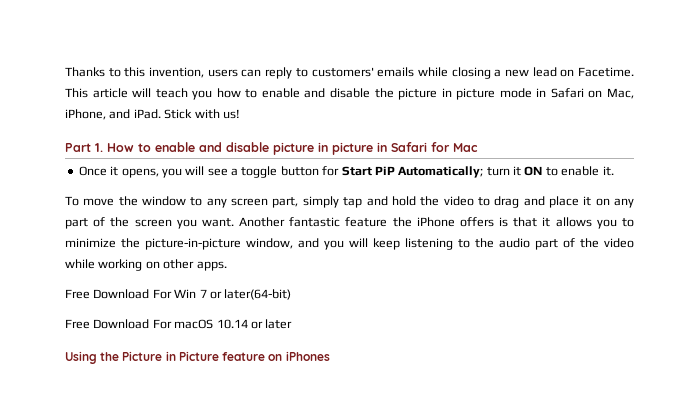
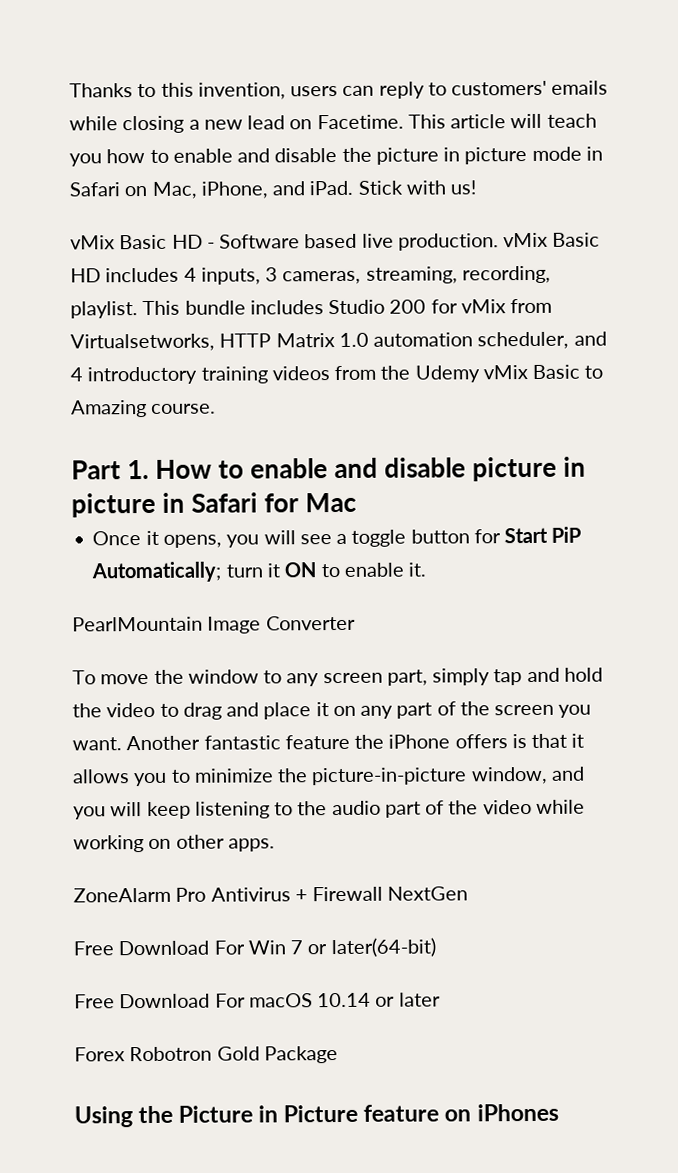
(240, 114) none -> [70,232,601,251] [70,265,551,285] [70,298,553,319] [70,331,607,352] [70,364,604,385] [71,400,217,418] // vMix Basic HD - Software based live production. vMix Basic HD includes 4 inputs, 3 cameras, streaming, recording, playlist. This bundle includes Studio 200 for vMix from Virtualsetworks, HTTP Matrix 1.0 automation scheduler, and 4 introductory training videos from the Udemy vMix Basic to Amazing course.
(614, 171) none -> [72,615,356,634] // PearlMountain Image Converter
(227, 266) none -> [73,886,469,903] // ZoneAlarm Pro Antivirus + Firewall NextGen
(293, 324) none -> [74,1046,338,1064] // Forex Robotron Gold Package

